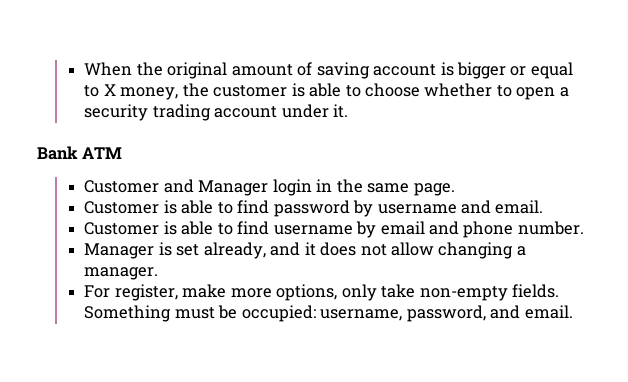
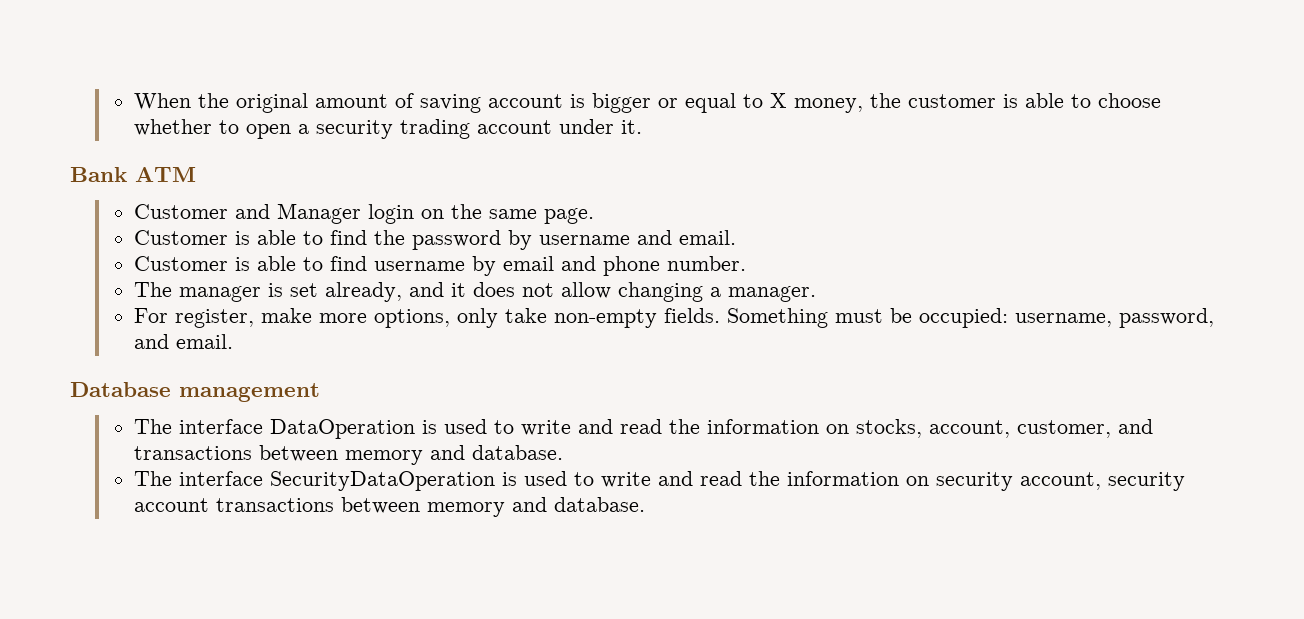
[316,179,333,192] in -> [420,209,444,219] on
(270, 207) none -> [373,230,405,245] the
[84,243,155,259] Manager -> [133,282,261,302] The manager
(573, 312) none -> [70,382,320,402] [133,419,1153,439] [133,445,563,465] [133,471,1185,491] [133,497,645,517] // Database management // The interface DataOperation is used to write and read the information on stocks, account, customer, and transactions between memory and database. // The interface SecurityDataOperation is used to write and read the information on security account, security account transactions between memory and database.

